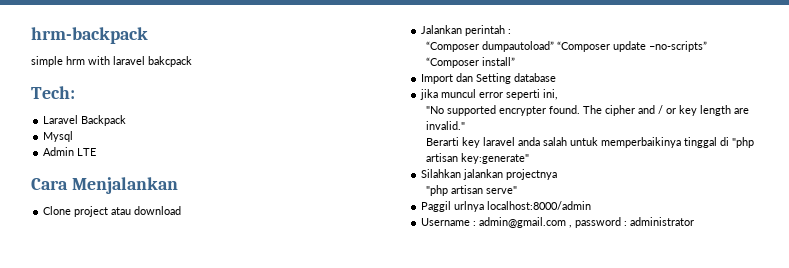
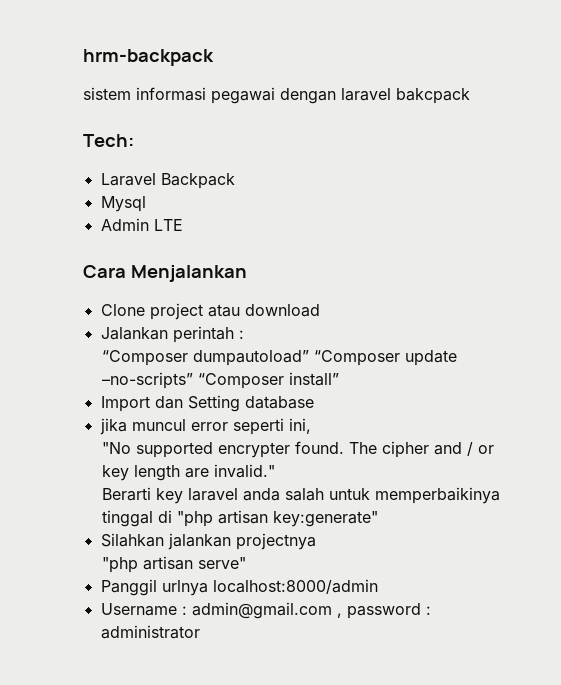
[31,56,110,67] simple hrm with -> [83,87,336,104] sistem informasi pegawai dengan
[421,201,452,212] Paggil -> [100,579,157,596] Panggil

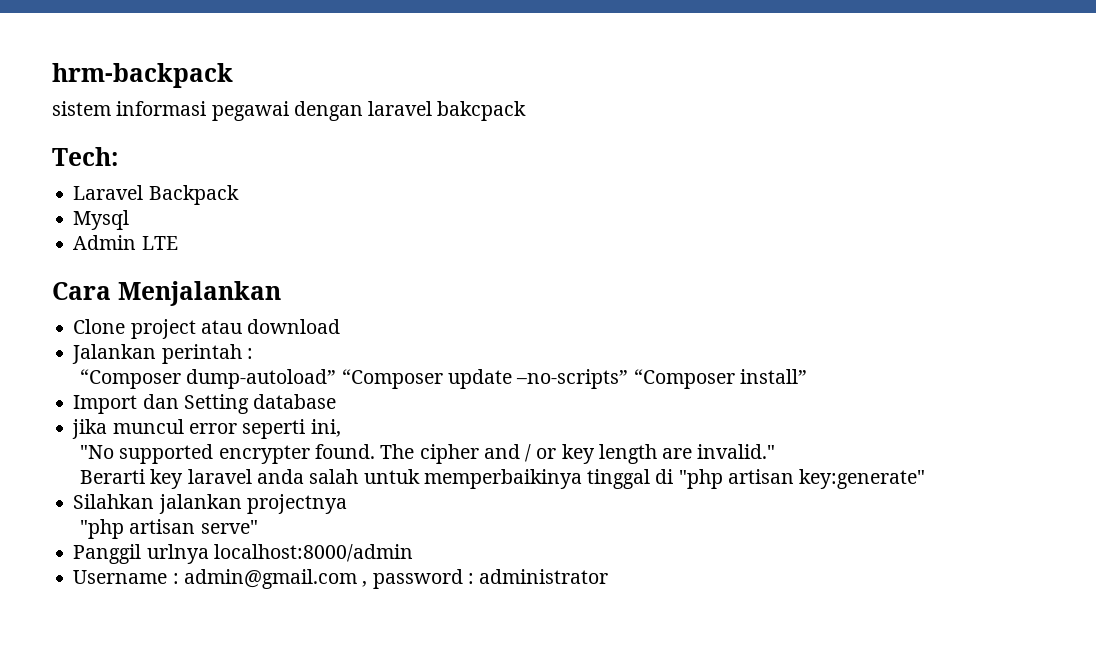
[193,350,310,366] dumpautoload” -> [186,369,337,389] dump-autoload”

